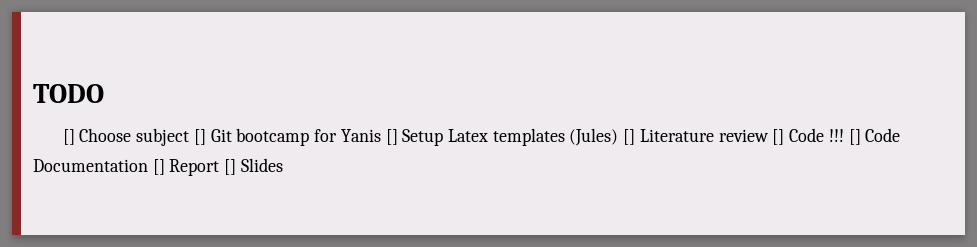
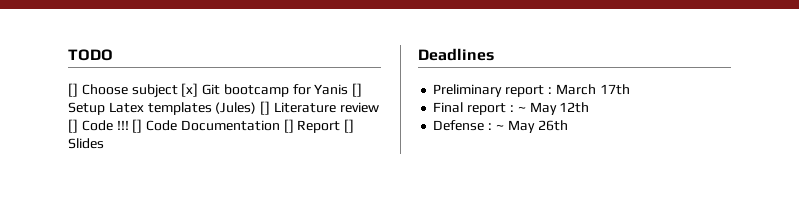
[193,129,206,145] [] -> [181,83,199,97] [x]
(283, 165) none -> [418,48,494,61] [433,84,630,97] [433,102,590,115] [433,120,568,133] // Deadlines // Preliminary report : March 17th // Final report : ~ May 12th // Defense : ~ May 26th

